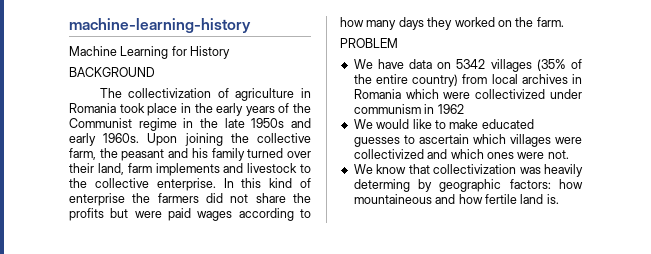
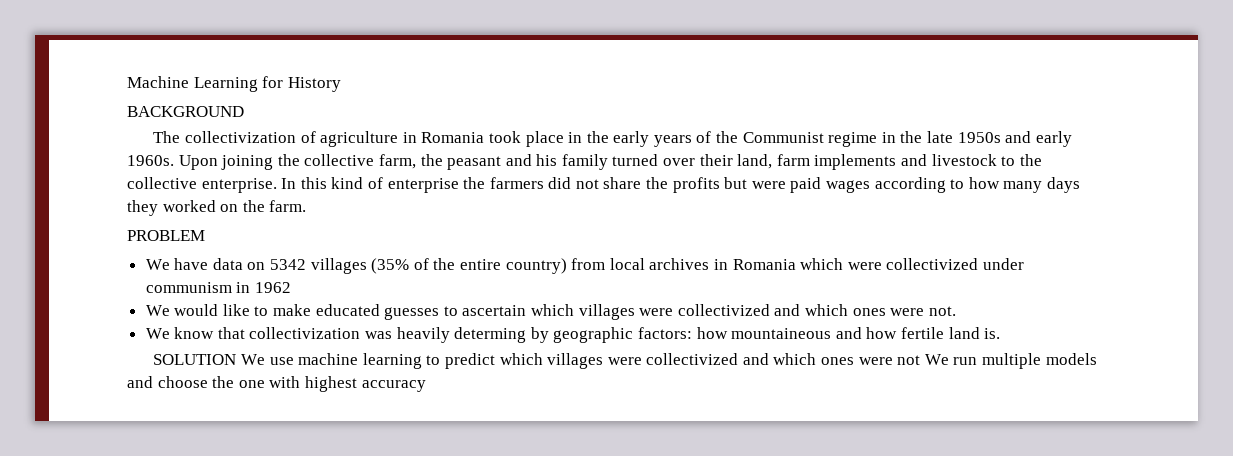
[69,18,251,33] machine-learning-history // -> (127, 82) none
(559, 199) none -> [153,353,1097,369] [127,376,426,392] // SOLUTION We use machine learning to predict which villages were collectivized and which ones were not We run multiple models and choose the one with highest accuracy

